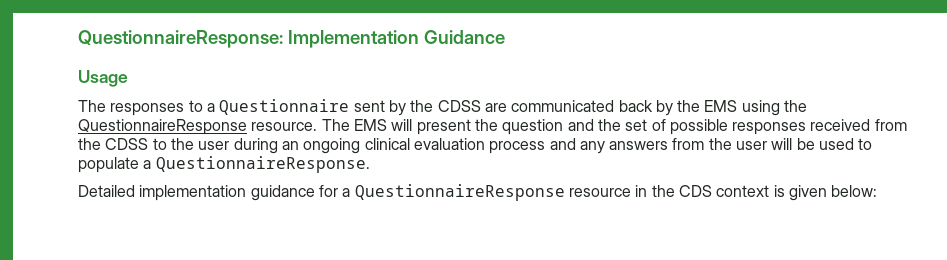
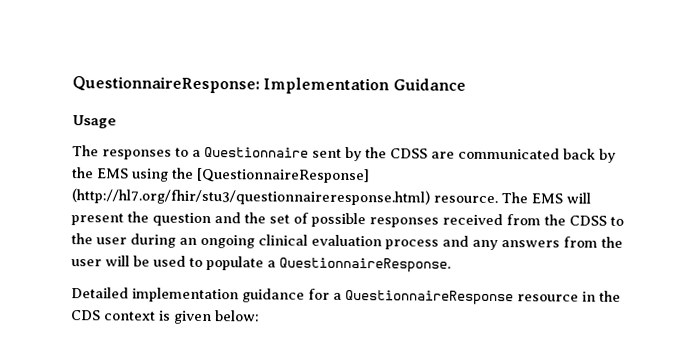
[78,119,247,135] QuestionnaireResponse -> [196,167,370,184] [71,188,430,206] [QuestionnaireResponse] (http://hl7.org/fhir/stu3/questionnaireresponse.html)

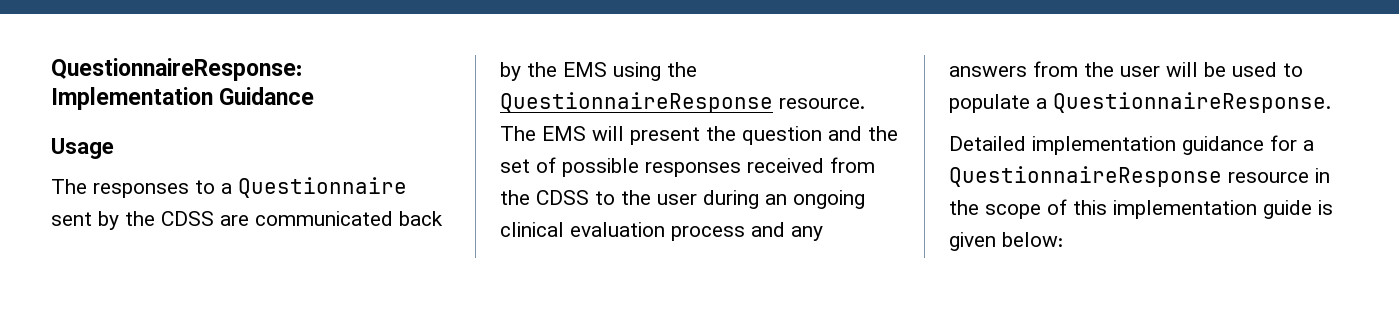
[196,167,370,184] [71,188,430,206] [QuestionnaireResponse] (http://hl7.org/fhir/stu3/questionnaireresponse.html) -> [500,92,773,113] QuestionnaireResponse
[71,310,156,321] CDS context -> [985,199,1312,219] scope of this implementation guide

